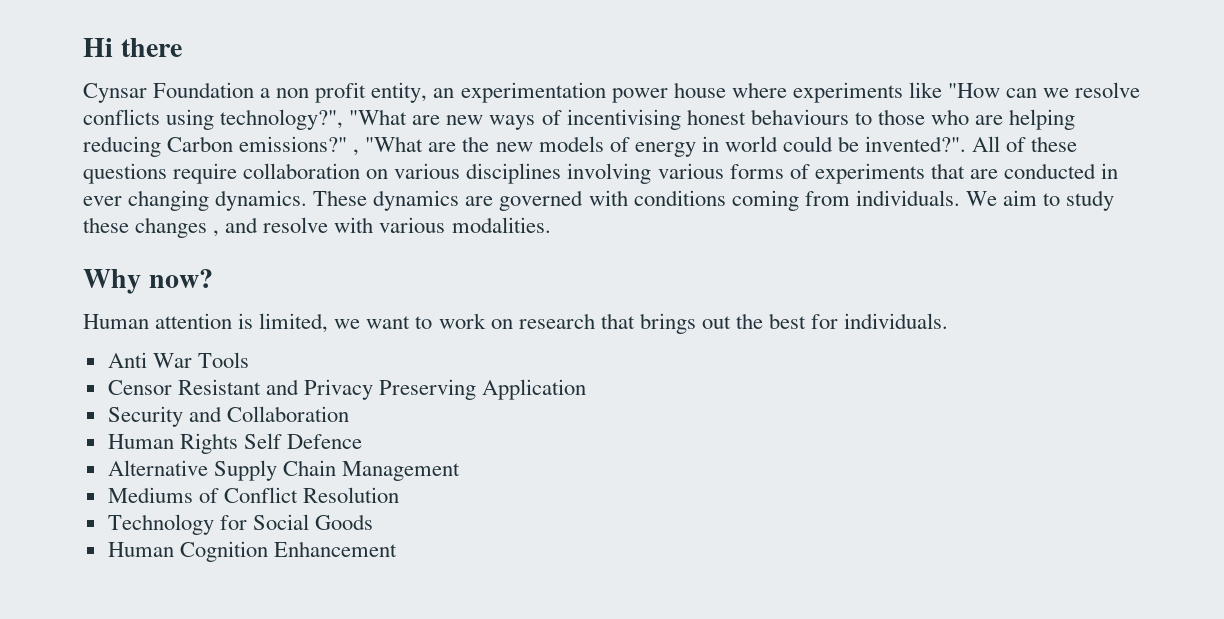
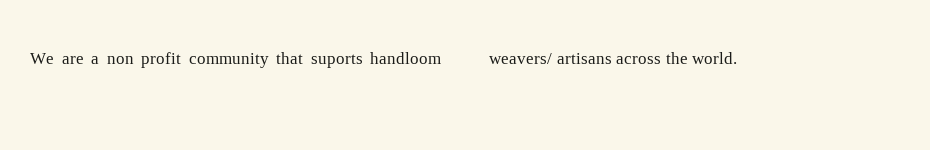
[83,38,182,57] [83,82,1141,103] [83,109,1076,130] [83,136,1078,157] [83,163,1119,184] [83,190,1115,211] [83,217,551,238] [83,269,213,294] [83,313,949,334] [107,352,249,368] [107,379,587,400] [107,406,349,427] [107,433,362,454] [107,460,460,481] [107,487,399,503] [107,514,373,535] [107,541,397,562] Hi there // Cynsar Foundation a non profit entity, an experimentation power house where experiments like "How can we resolve conflicts using technology?", "What are new ways of incentivising honest behaviours to those who are helping reducing Carbon emissions?" , "What are the new models of energy in world could be invented?". All of these questions require collaboration on various disciplines involving various forms of experiments that are conducted in ever changing dynamics. These dynamics are governed with conditions coming from individuals. We aim to study these changes , and resolve with various modalities. // Why now? // Human attention is limited, we want to work on research that brings out the best for individuals. // Anti War Tools // Censor Resistant and Privacy Preserving Application // Security and Collaboration // Human Rights Self Defence // Alternative Supply Chain Management // Mediums of Conflict Resolution // Technology for Social Goods // Human Cognition Enhancement -> [30,52,738,68] We are a non profit community that suports handloom weavers/ artisans across the world.

